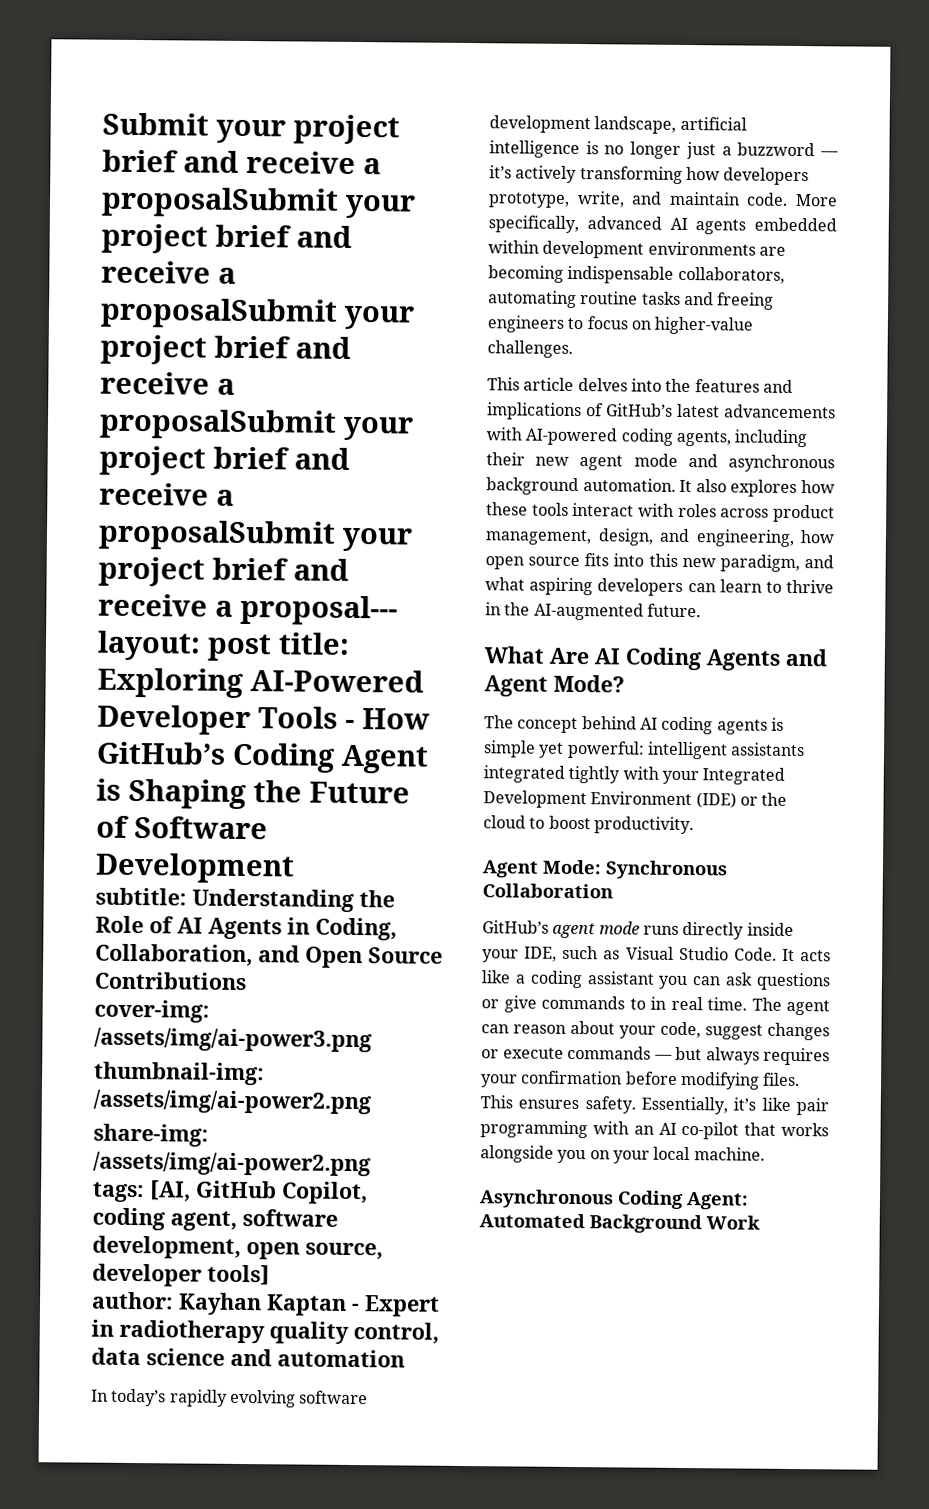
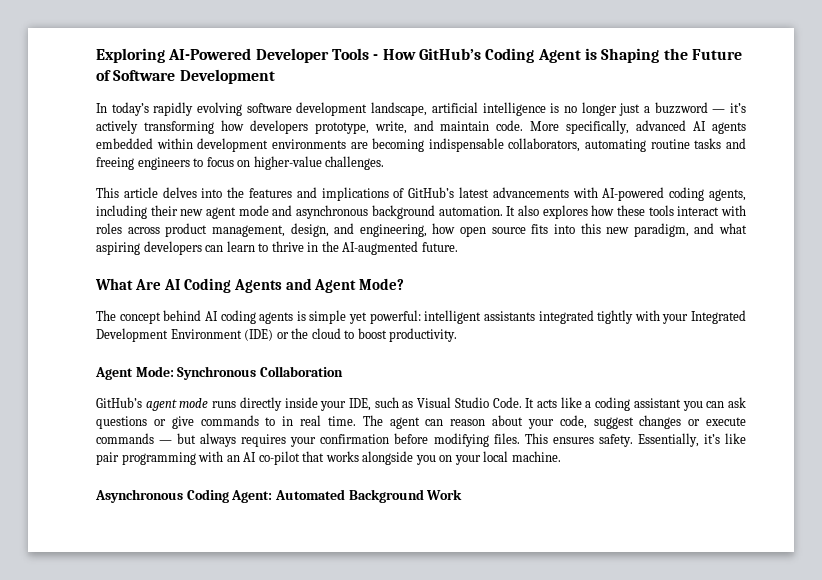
[102,112,400,145] [102,149,381,175] [101,186,416,219] [101,223,352,254] [101,260,236,284] [100,297,415,330] [100,334,351,365] [100,371,235,395] [99,408,414,441] [99,445,350,476] [99,482,234,506] [98,519,413,552] [98,556,349,587] [98,593,398,626] [97,630,350,662] Submit your project brief and receive a proposalSubmit your project brief and receive a proposalSubmit your project brief and receive a proposalSubmit your project brief and receive a proposalSubmit your project brief and receive a proposal--- layout: post title: -> (96, 55) none
[95,887,395,912] [95,915,397,941] [95,943,443,969] [94,971,247,991] [94,999,210,1023] [94,1027,372,1053] [93,1061,265,1086] [93,1089,371,1115] [93,1123,209,1147] [93,1151,371,1177] [92,1180,368,1205] [92,1207,338,1231] [92,1235,383,1260] [92,1263,270,1287] [91,1291,440,1317] [91,1319,439,1344] [91,1347,405,1368] // subtitle: Understanding the Role of AI Agents in Coding, Collaboration, and Open Source Contributions // cover-img: /assets/img/ai-power3.png // thumbnail-img: /assets/img/ai-power2.png // share-img: /assets/img/ai-power2.png // tags: [AI, GitHub Copilot, coding agent, software development, open source, developer tools] // author: Kayhan Kaptan - Expert in radiotherapy quality control, data science and automation -> (275, 76) none

